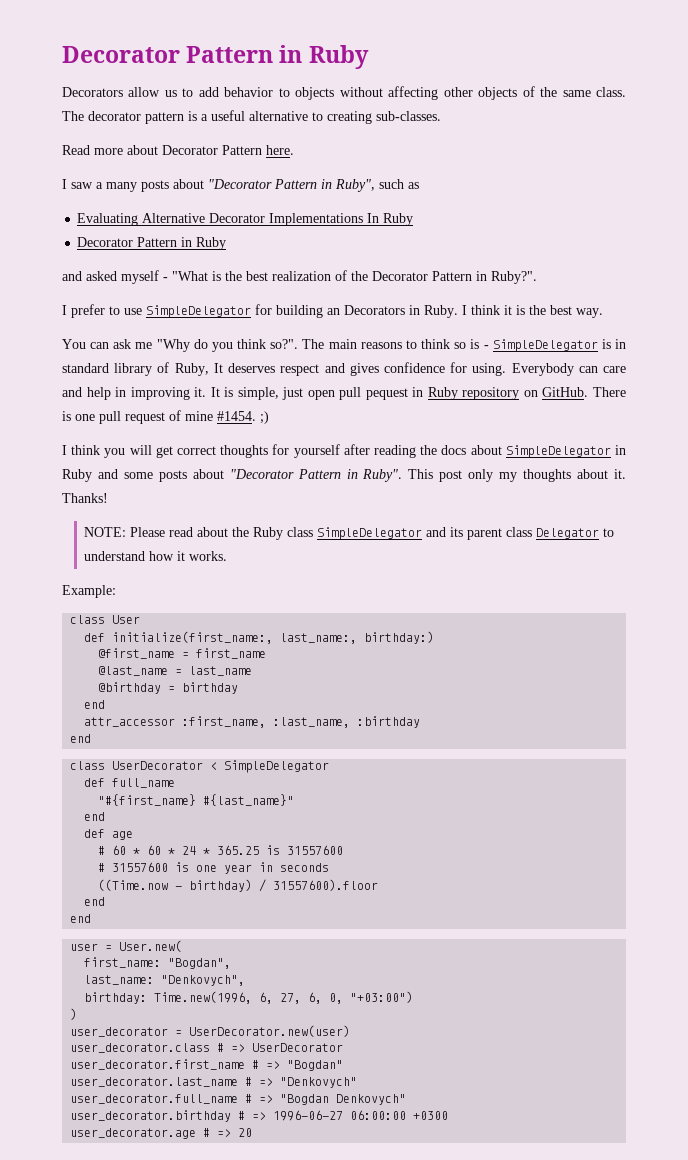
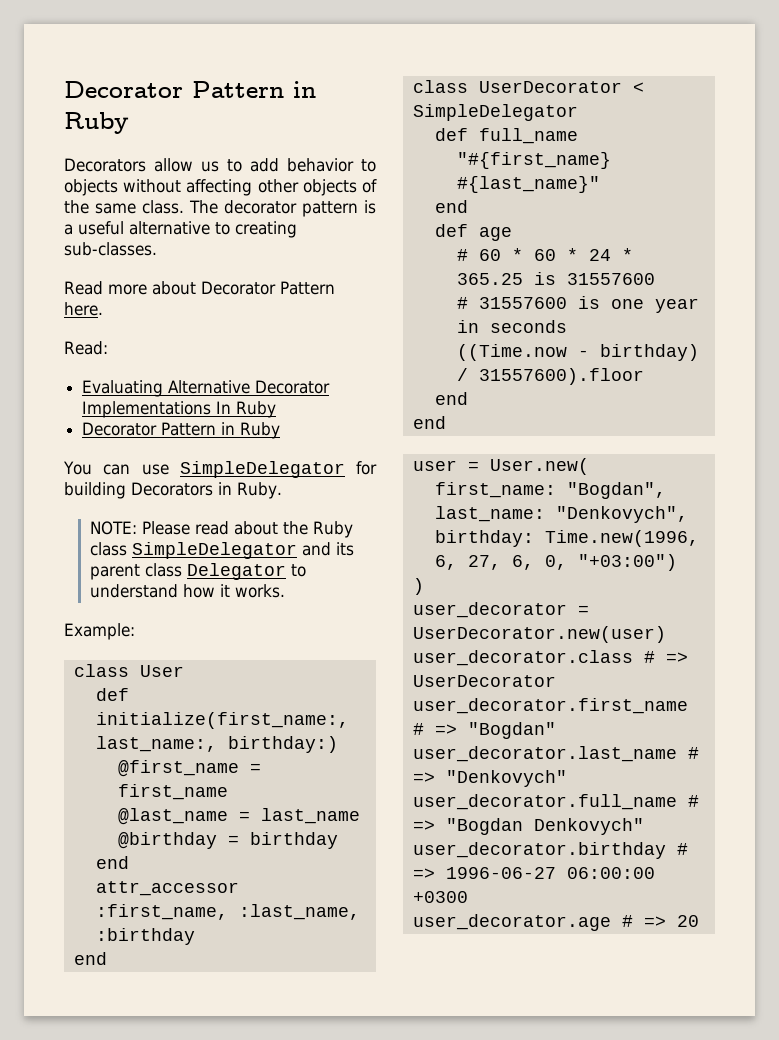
[62,179,419,192] I saw a many posts about "Decorator Pattern in Ruby", such as -> [64,341,108,355] Read:
[62,270,537,284] [62,304,120,318] and asked myself - "What is the best realization of the Decorator Pattern in Ruby?". // I prefer to -> [63,461,131,475] You can
[327,308,340,315] an -> (126, 490) none
[462,305,603,318] [62,339,626,352] [62,362,626,376] [62,387,626,400] [62,410,269,424] [62,444,626,458] [62,469,626,482] [62,493,108,503] I think it is the best way. // You can ask me "Why do you think so?". The main reasons to think so is - SimpleDelegator is in standard library of Ruby, It deserves respect and gives confidence for using. Everybody can care and help in improving it. It is simple, just open pull pequest in Ruby repository on GitHub. There is one pull request of mine #1454. ;) // I think you will get correct thoughts for yourself after reading the docs about SimpleDelegator in Ruby and some posts about "Decorator Pattern in Ruby". This post only my thoughts about it. Thanks! -> (282, 490) none

